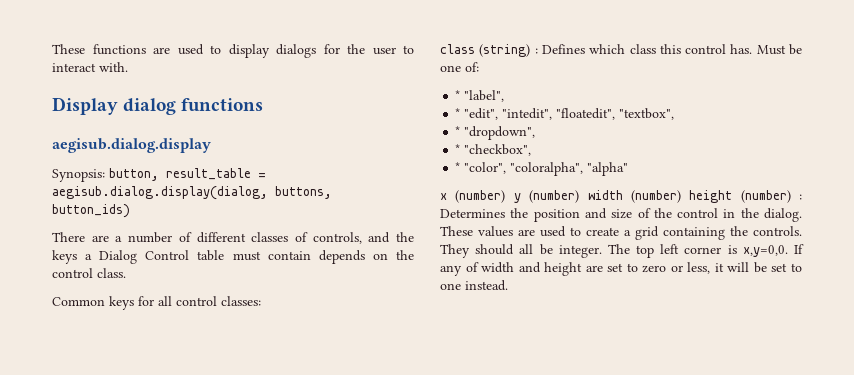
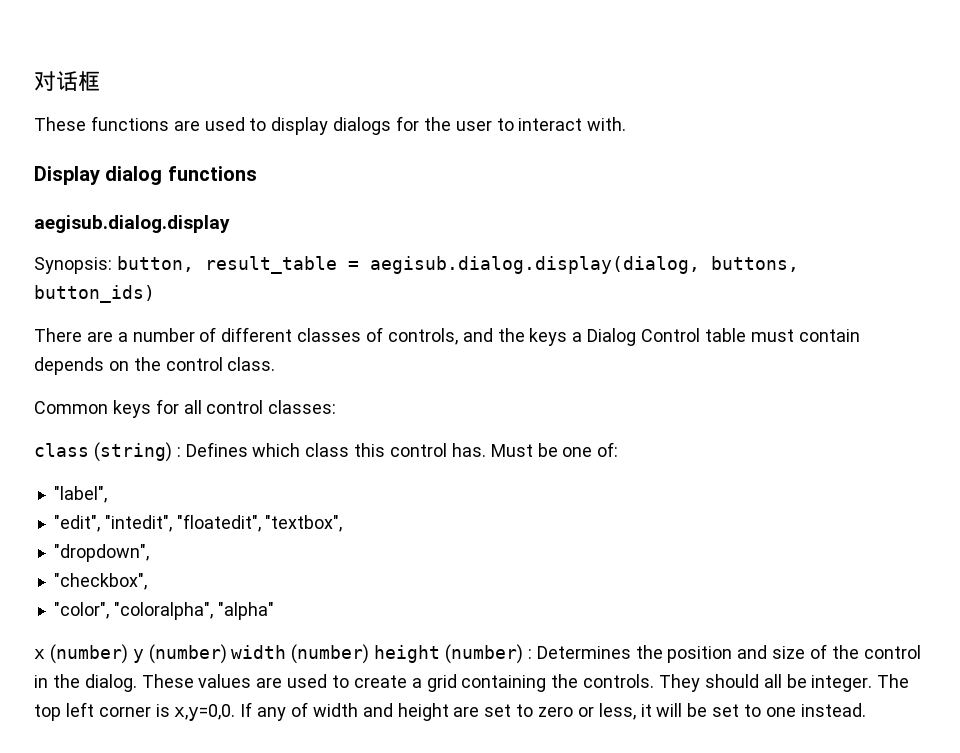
(52, 49) none -> [34,71,100,91] 对话框 //
[455,90,461,100] * -> (619, 449) none
[455,108,461,118] * -> (107, 494) none
[455,126,461,136] * -> (343, 523) none
[455,144,461,154] * -> (149, 553) none
[455,162,461,172] * -> (147, 581) none

